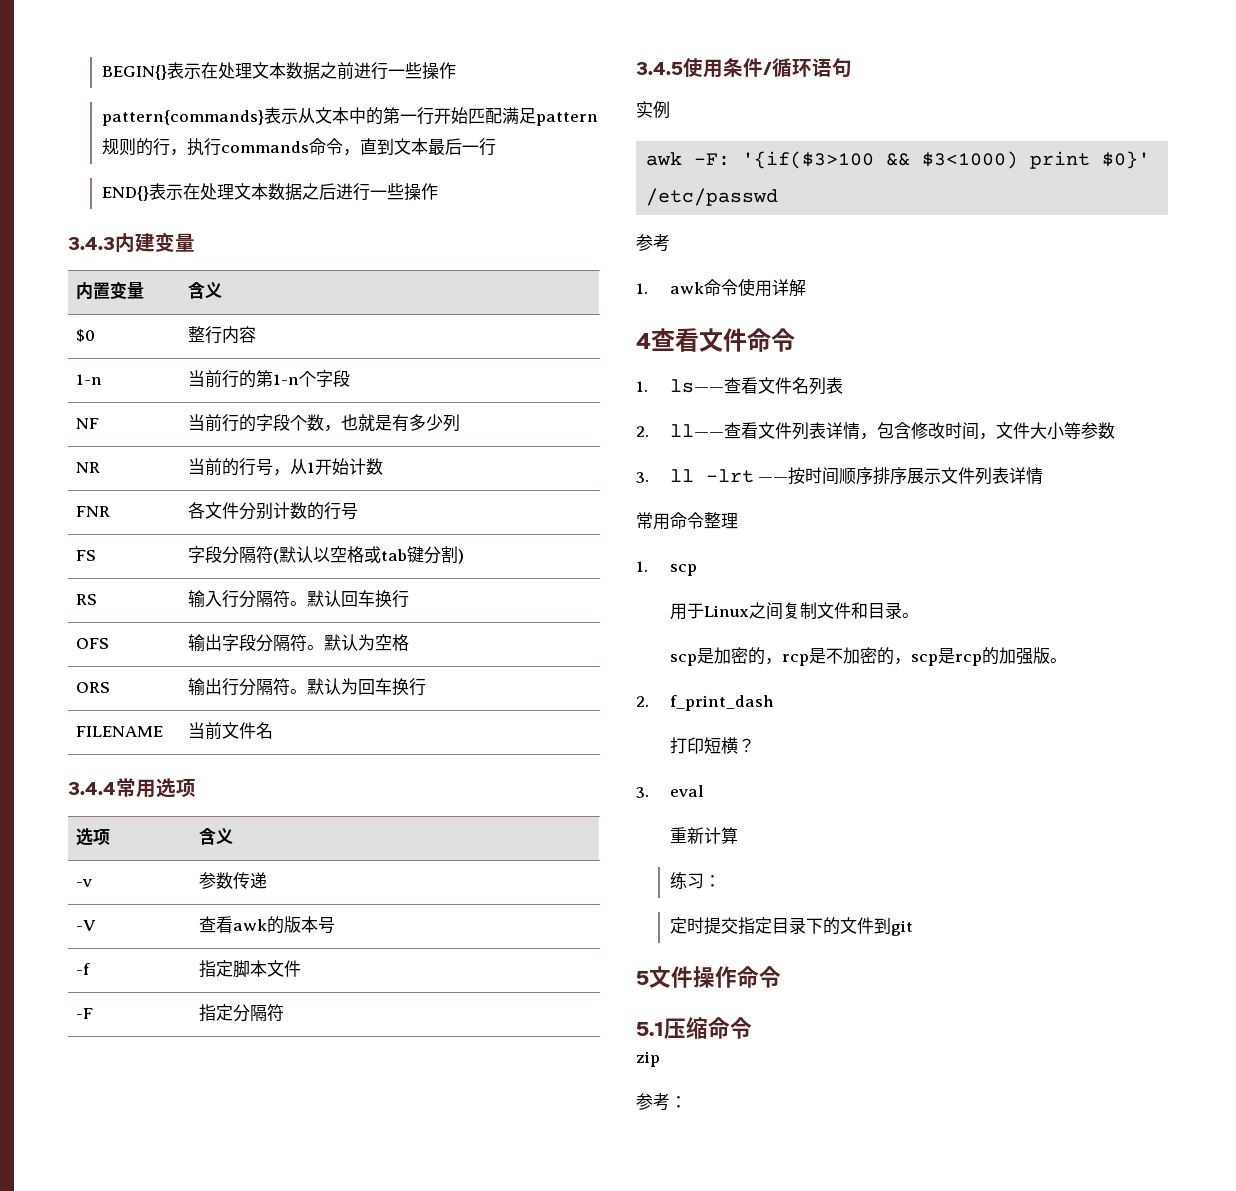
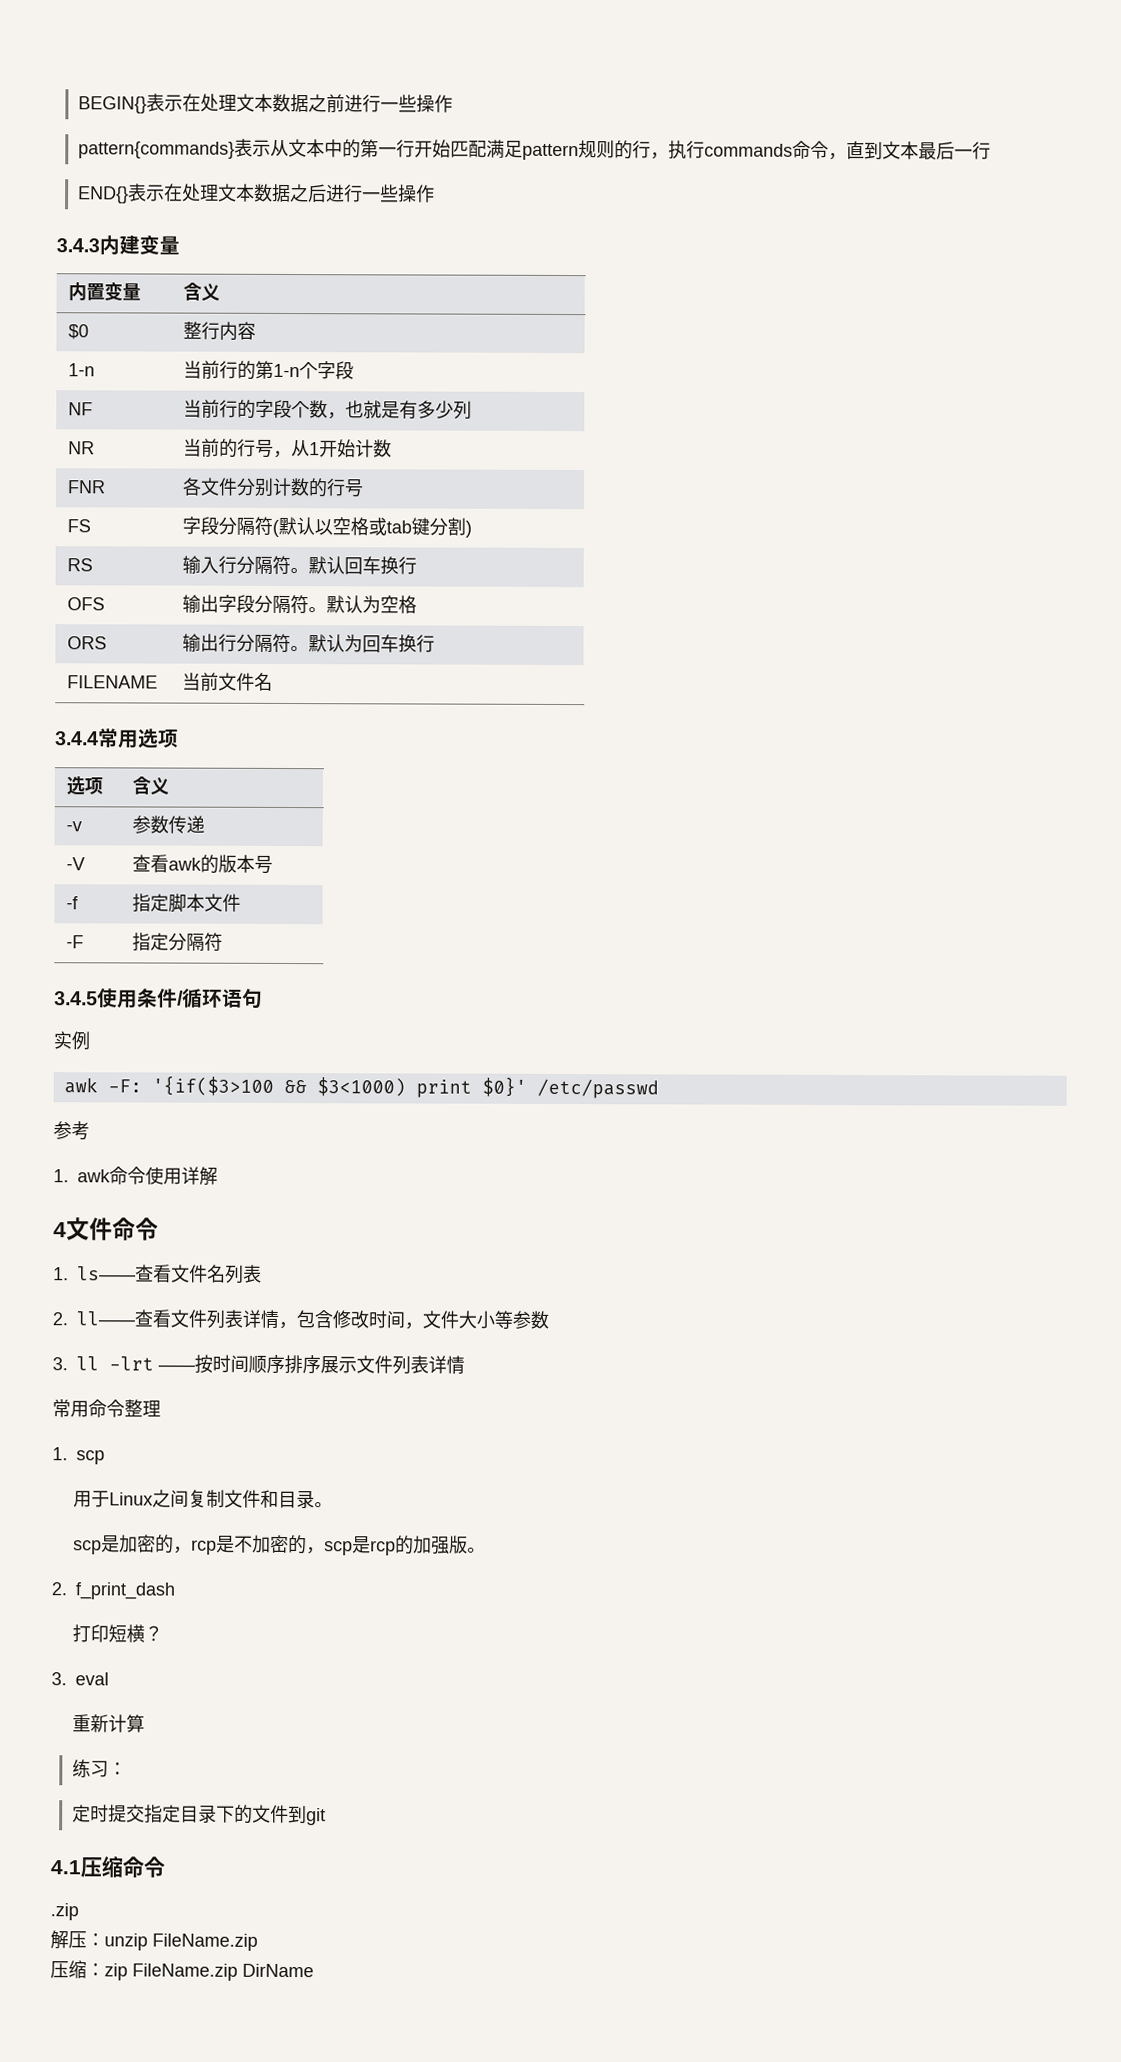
[651,328,699,352] 查看 -> (67, 1230) none
[636,966,781,988] [636,1016,752,1039] 5文件操作命令 // 5.1压缩命令 // -> [50,1855,165,1878] [50,1903,79,1921] [50,1930,258,1951] [50,1960,105,1979] 4.1压缩命令 // .zip // 解压：unzip FileName.zip // 压缩：
[636,1093,687,1111] // 参考： -> [132,1963,314,1981] FileName.zip DirName

